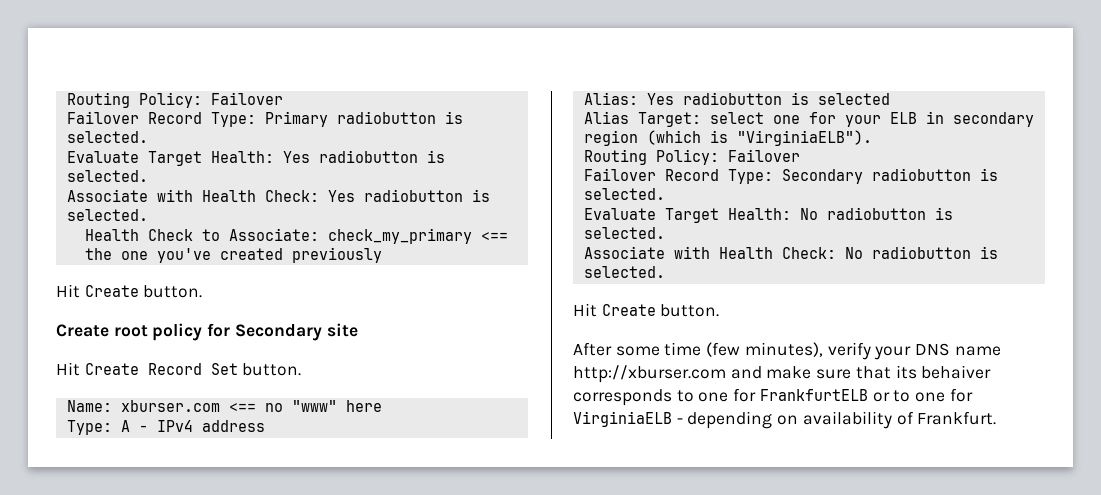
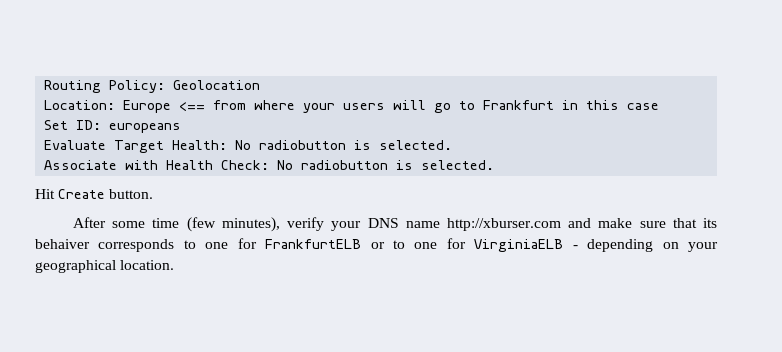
[66,92,283,108] [66,111,463,127] [66,131,148,143] [66,150,445,166] [66,170,148,182] [66,189,490,202] [66,209,148,221] [84,228,508,244] [84,247,382,263] [56,284,203,298] [56,323,358,341] [56,362,302,376] [66,400,382,412] [66,420,265,435] [583,92,890,105] [583,111,1034,127] [583,130,872,146] [583,149,800,165] [583,168,998,184] [583,188,665,200] Routing Policy: Failover // Failover Record Type: Primary radiobutton is selected. // Evaluate Target Health: Yes radiobutton is selected. // Associate with Health Check: Yes radiobutton is selected. // Health Check to Associate: check_my_primary <== the one you've created previously // Hit Create button. // Create root policy for Secondary site // Hit Create Record Set button. // Name: xburser.com <== no "www" here // Type: A - IPv4 address // Alias: Yes radiobutton is selected // Alias Target: select one for your ELB in secondary region (which is "VirginiaELB"). // Routing Policy: Failover // Failover Record Type: Secondary radiobutton is selected. -> [44,80,261,93] [44,100,660,113] [44,120,182,133] Routing Policy: Geolocation // Location: Europe <== from where your users will go to Frankfurt in this case // Set ID: europeans
[802,411,997,429] availability of Frankfurt. -> [688,242,719,252] [35,260,175,273] your geographical location.

